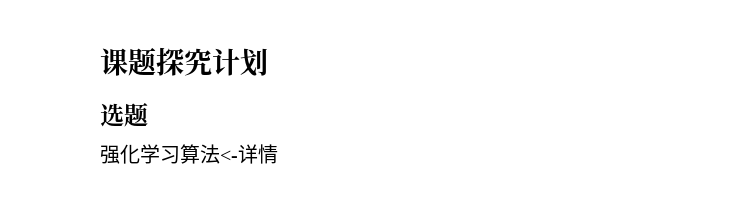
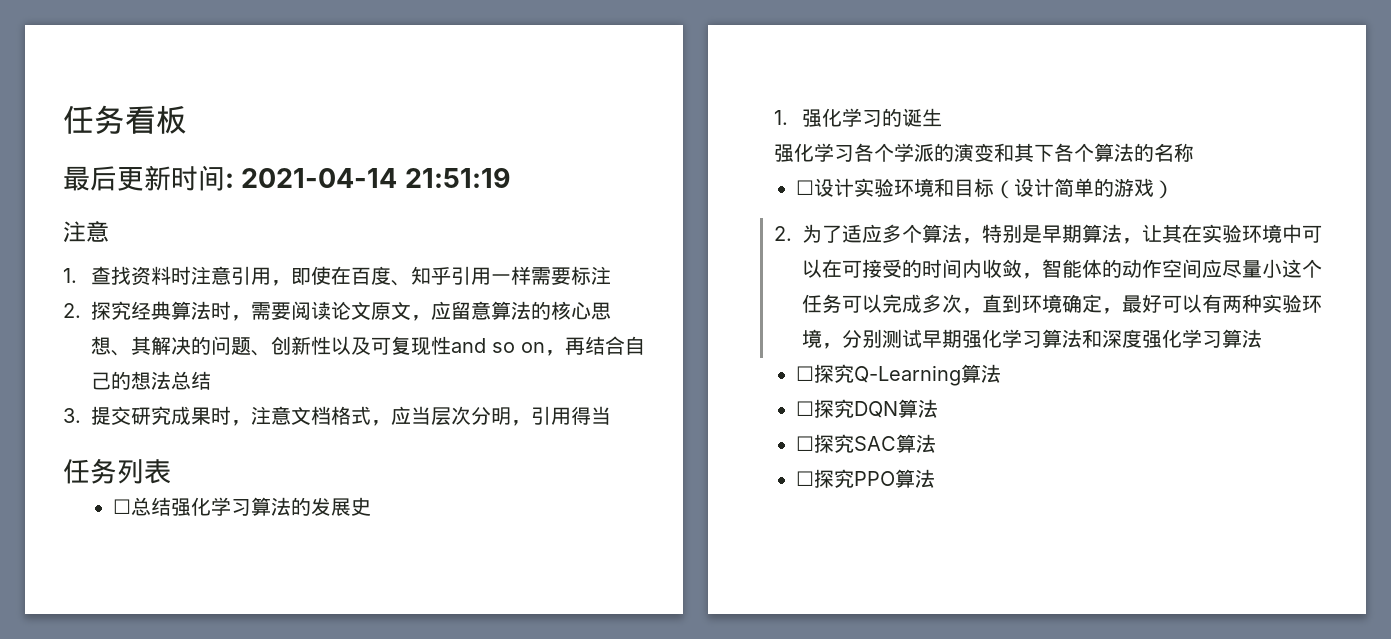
[100,47,268,77] [100,102,148,127] [100,144,278,164] 课题探究计划 // 选题 // 强化学习算法<-详情 -> [63,105,187,134] [63,165,511,191] [63,221,109,243] [63,266,611,286] [63,301,611,321] [91,336,645,356] [91,371,211,390] [63,406,611,426] [63,458,171,484] [112,497,371,516] [773,108,942,127] [773,143,1194,162] [795,178,1174,199] [773,224,1322,244] [801,259,1322,279] [801,294,1322,314] [801,329,1262,349] [795,364,1001,386] [795,399,938,418] [795,434,936,453] [795,469,935,488] 任务看板 // 最后更新时间: 2021-04-14 21:51:19 // 注意 // 1.查找资料时注意引用，即使在百度、知乎引用一样需要标注 // 2.探究经典算法时，需要阅读论文原文，应留意算法的核心思想、其解决的问题、创新性以及可复现性and so on，再结合自己的想法总结 // 3.提交研究成果时，注意文档格式，应当层次分明，引用得当 // 任务列表 // ☐总结强化学习算法的发展史 // 1.强化学习的诞生 // 强化学习各个学派的演变和其下各个算法的名称 // ☐设计实验环境和目标（设计简单的游戏） // 2.为了适应多个算法，特别是早期算法，让其在实验环境中可以在可接受的时间内收敛，智能体的动作空间应尽量小这个任务可以完成多次，直到环境确定，最好可以有两种实验环境，分别测试早期强化学习算法和深度强化学习算法 // ☐探究Q-Learning算法 // ☐探究DQN算法 // ☐探究SAC算法 // ☐探究PPO算法

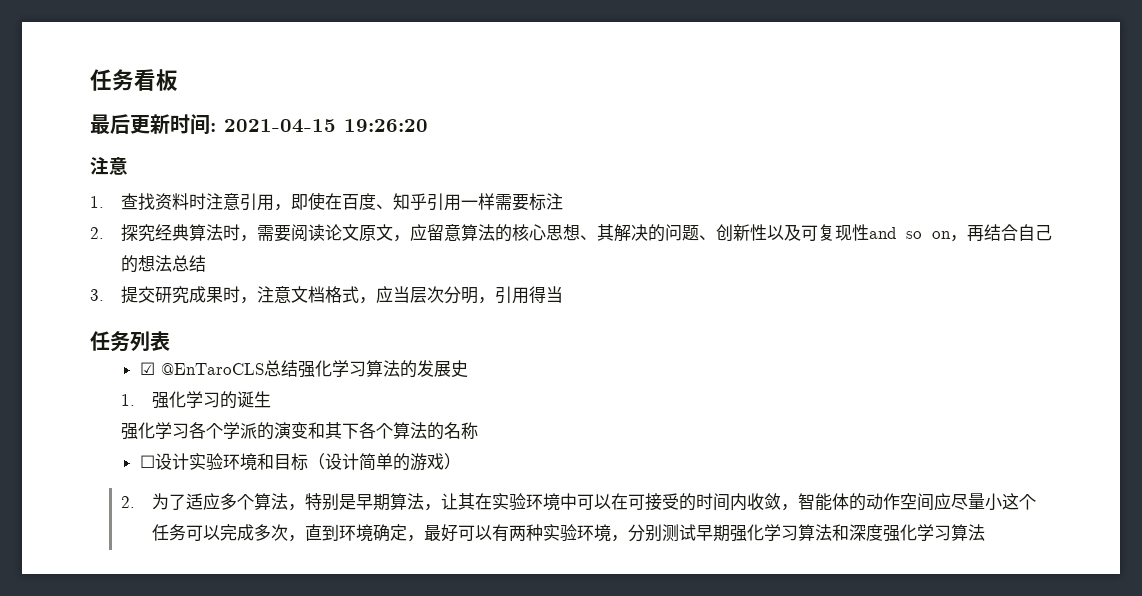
[241,167,511,188] 2021-04-14 21:51:19 -> [224,119,428,133] 2021-04-15 19:26:20
[112,499,131,514] ☐ -> [139,362,264,375] ☑ @EnTaroCLS
[795,364,1001,386] [795,399,938,418] [795,434,936,453] [795,469,935,488] // ☐探究Q-Learning算法 // ☐探究DQN算法 // ☐探究SAC算法 // ☐探究PPO算法 -> (985, 532) none

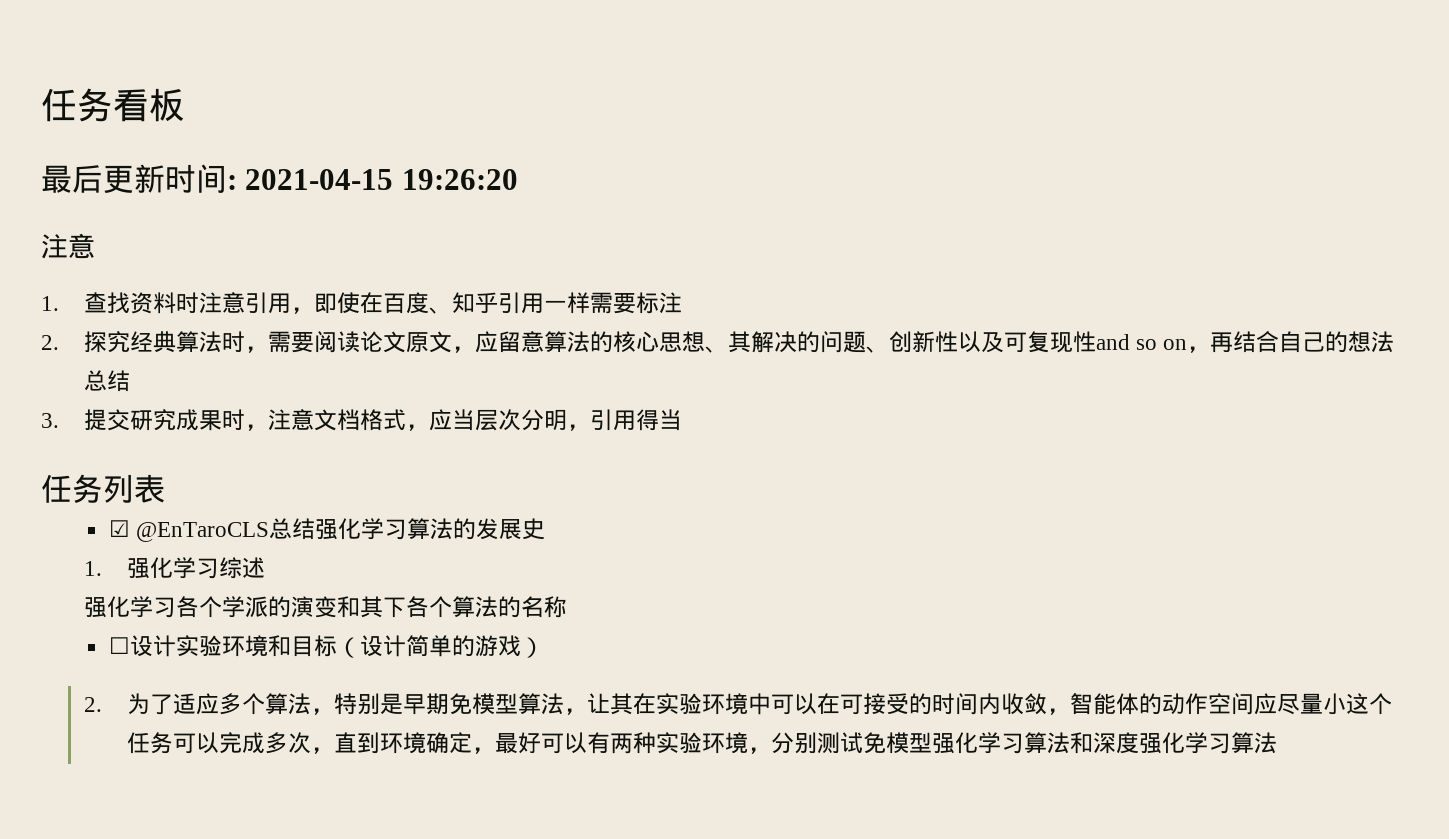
[219,391,271,409] 的诞生 -> [218,557,265,579] 综述
(390, 502) none -> [448,693,518,715] 免模型
[695,524,730,542] 早期 -> [862,732,932,754] 免模型

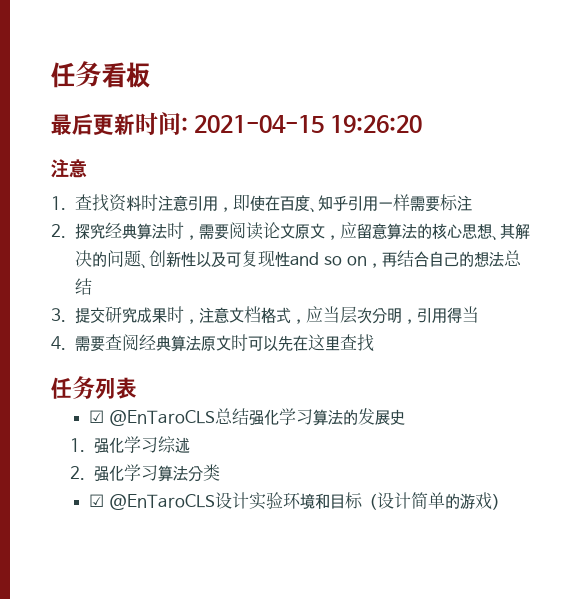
(682, 420) none -> [51,334,374,352] // 4.需要查阅经典算法原文时可以先在这里查找
[83,596,567,618] [109,637,131,654] 强化学习各个学派的演变和其下各个算法的名称 // ☐ -> [70,464,220,482] [89,494,215,510] 2.强化学习算法分类 // ☑ @EnTaroCLS
[83,693,1392,715] [126,732,1277,754] // 2.为了适应多个算法，特别是早期免模型算法，让其在实验环境中可以在可接受的时间内收敛，智能体的动作空间应尽量小这个任务可以完成多次，直到环境确定，最好可以有两种实验环境，分别测试免模型强化学习算法和深度强化学习算法 -> (507, 501) none

